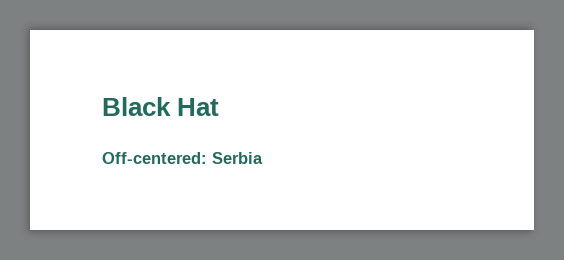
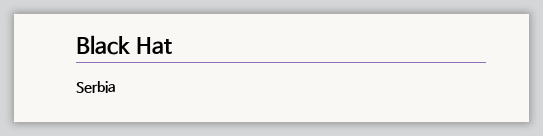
[102,152,207,164] Off-centered: -> (172, 45) none

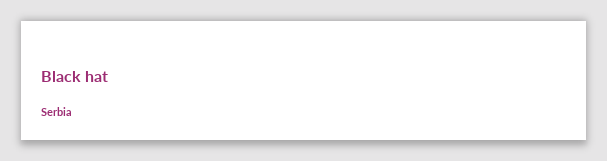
[135,37,172,54] Hat -> [85,71,109,82] hat

